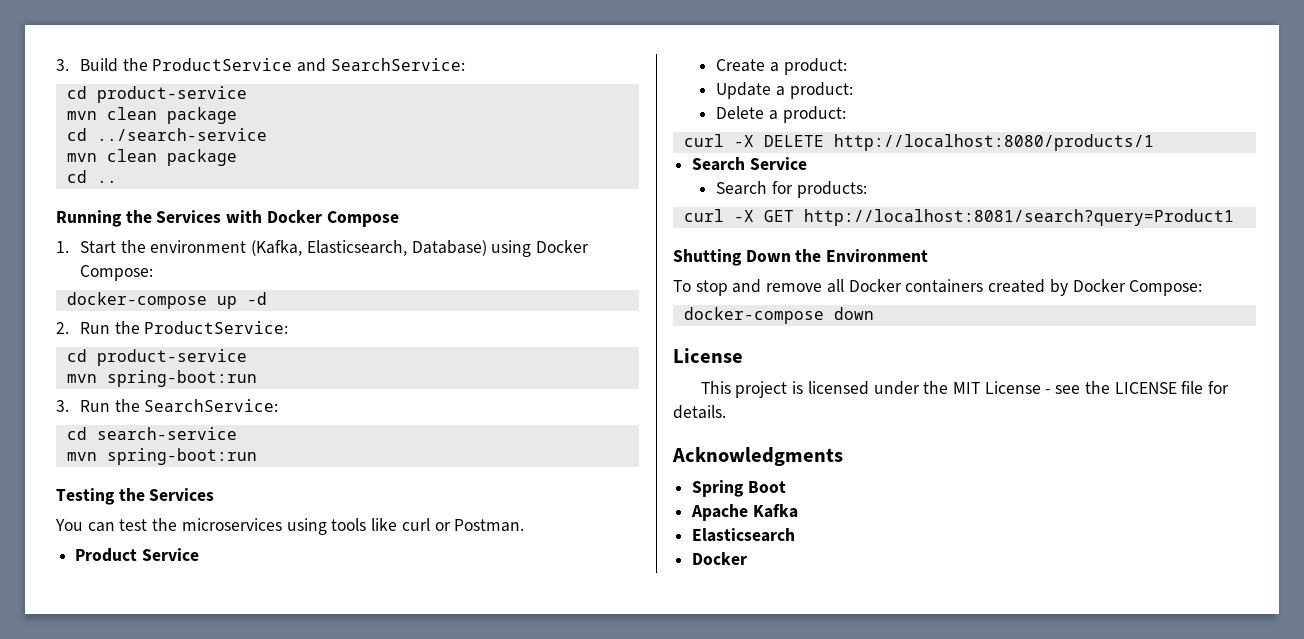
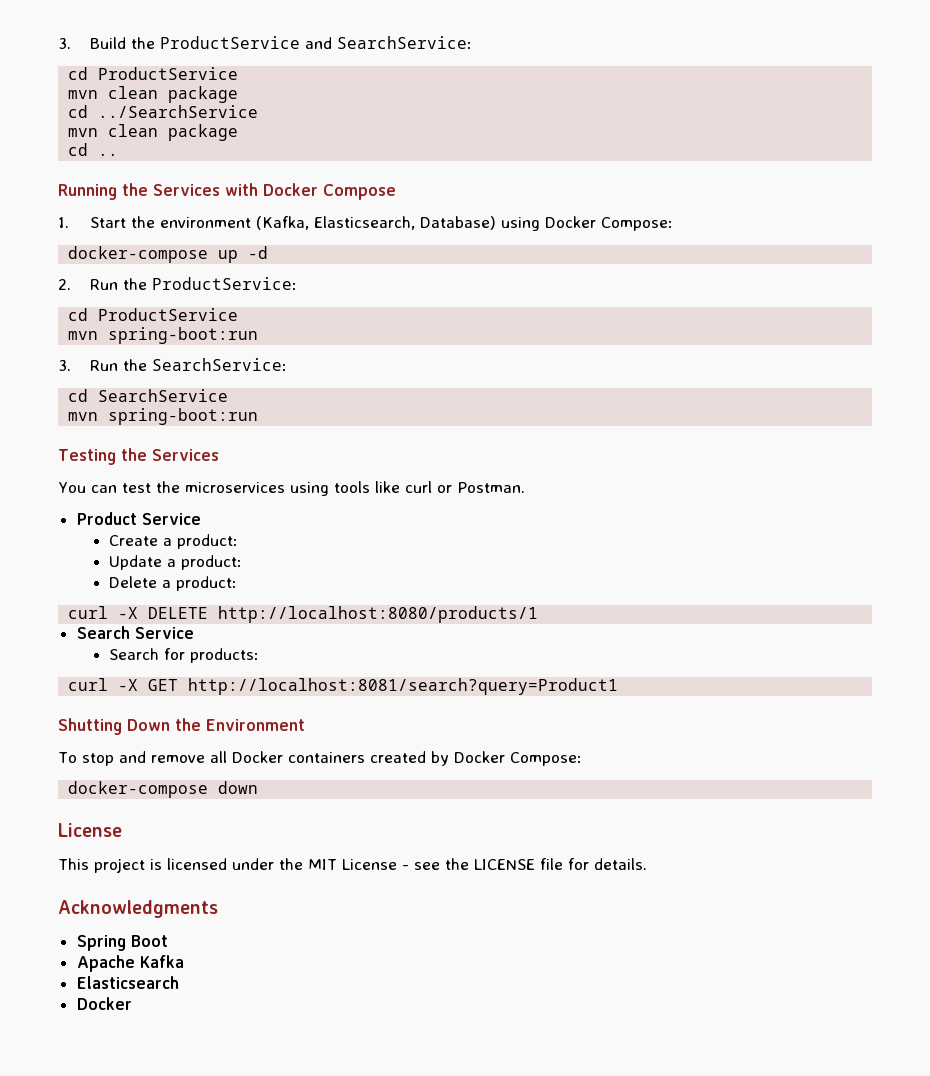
[96,86,247,103] [66,107,237,124] [66,128,267,141] product-service // mvn clean package // cd ../search-service -> [98,67,239,80] [68,86,239,103] [68,105,259,118] ProductService // mvn clean package // cd ../SearchService
[96,349,247,366] product-service -> [98,308,239,321] ProductService
[96,427,237,440] search-service -> [98,389,229,402] SearchService

